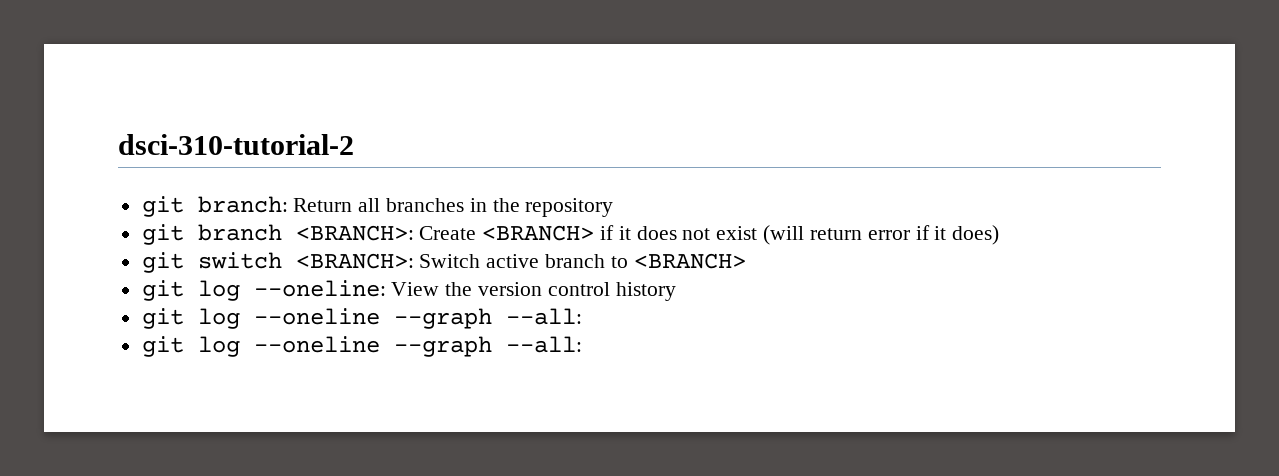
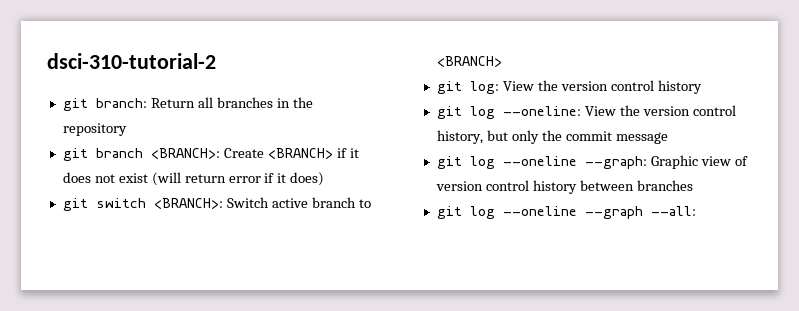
[197,280,386,301] log --oneline: -> [469,81,499,94] log:
[253,308,582,329] --oneline --graph --all: -> [502,105,736,116] [436,130,668,144] [436,155,748,169] [435,180,693,194] --oneline: View the version control history, but only the commit message // git log --oneline --graph: Graphic view of version control history between branches

